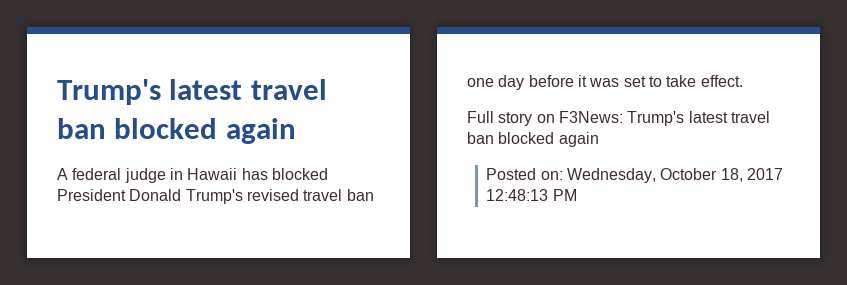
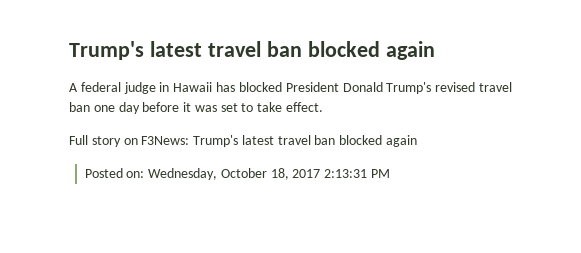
[486,189,549,201] 12:48:13 -> [324,169,368,178] 2:13:31

